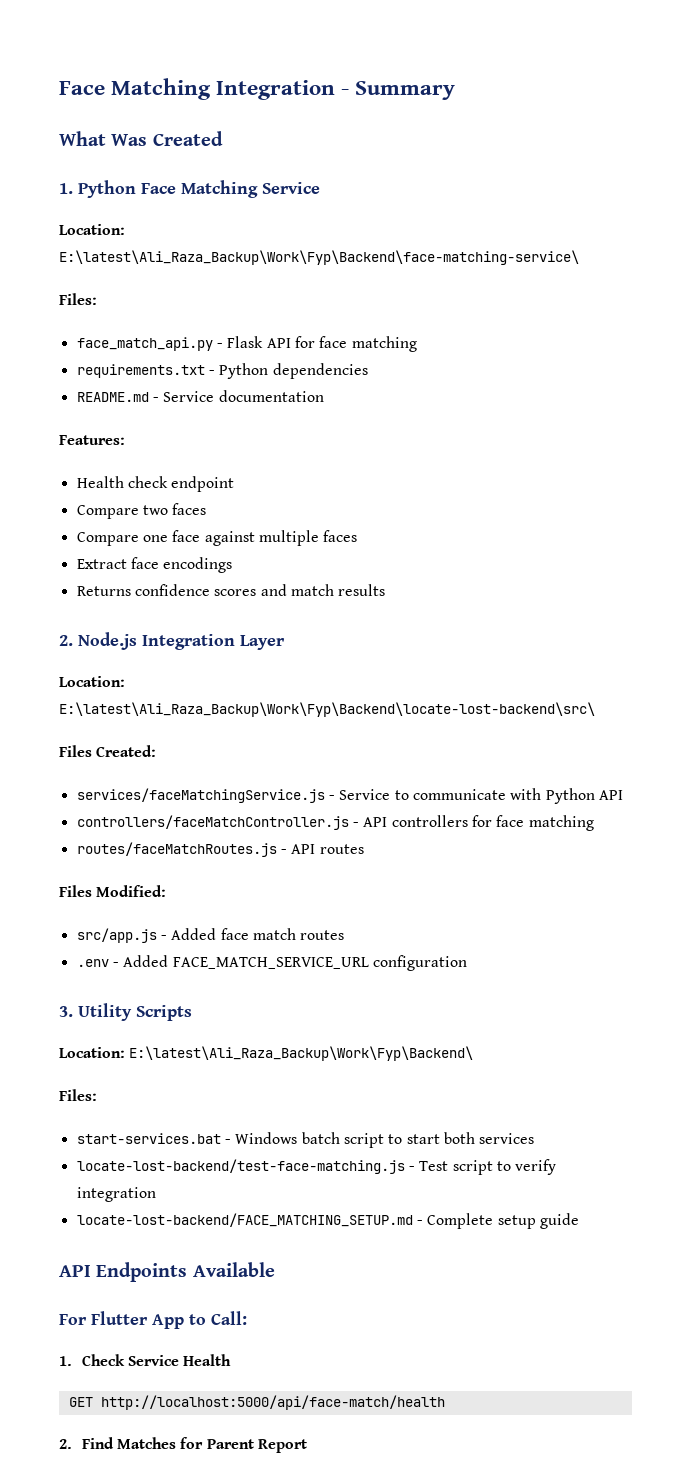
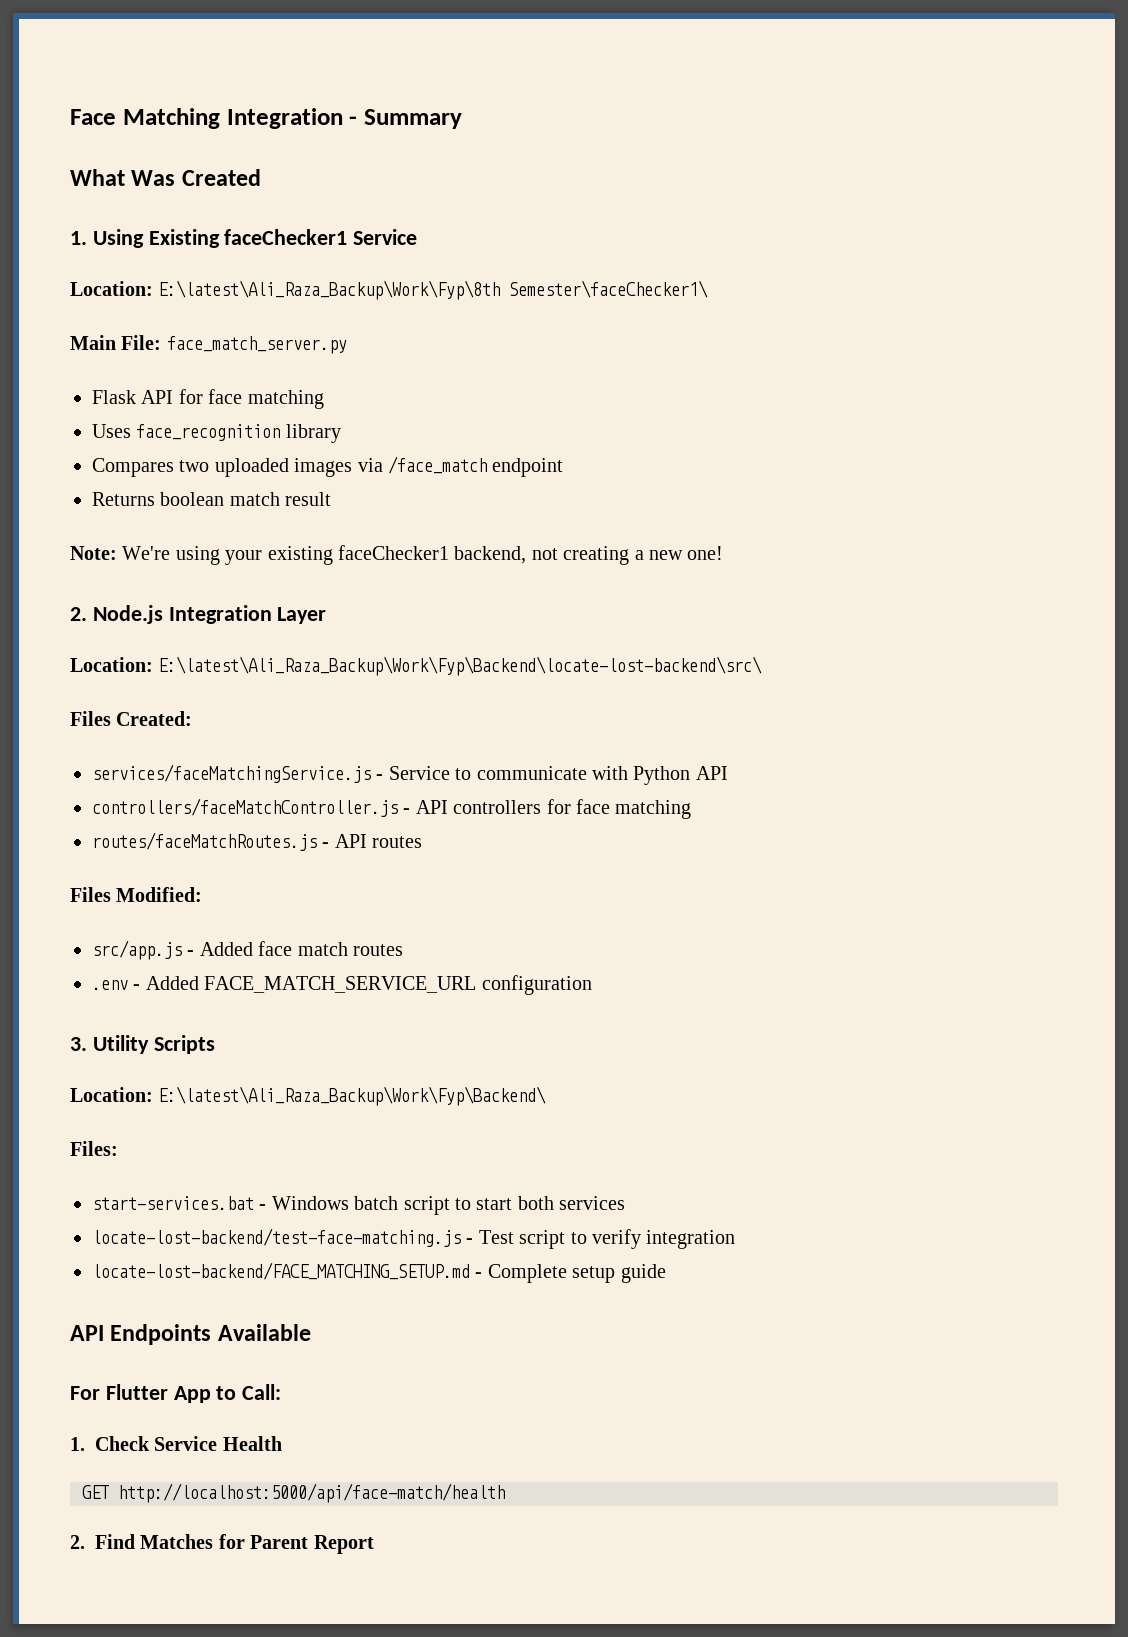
[78,180,258,198] Python Face Matching -> [92,229,348,248] Using Existing faceChecker1
[59,250,579,265] [59,293,97,305] [76,337,223,351] E:\latest\Ali_Raza_Backup\Work\Fyp\Backend\face-matching-service\ // Files: // face_match_api.py - -> [158,280,709,300] [70,335,347,354] E:\latest\Ali_Raza_Backup\Work\Fyp\8th Semester\faceChecker1\ // Main File: face_match_server.py //
[76,363,368,379] [76,390,324,402] [59,435,125,445] [76,476,235,492] [76,503,207,519] [76,530,358,546] [76,557,233,573] [76,584,386,596] requirements.txt - Python dependencies // README.md - Service documentation // Features: // Health check endpoint // Compare two faces // Compare one face against multiple faces // Extract face encodings // Returns confidence scores and match results -> [92,424,341,443] [92,456,564,477] [92,492,332,506] [70,545,724,565] Uses face_recognition library // Compares two uploaded images via /face_match endpoint // Returns boolean match result // Note: We're using your existing faceChecker1 backend, not creating a new one!

